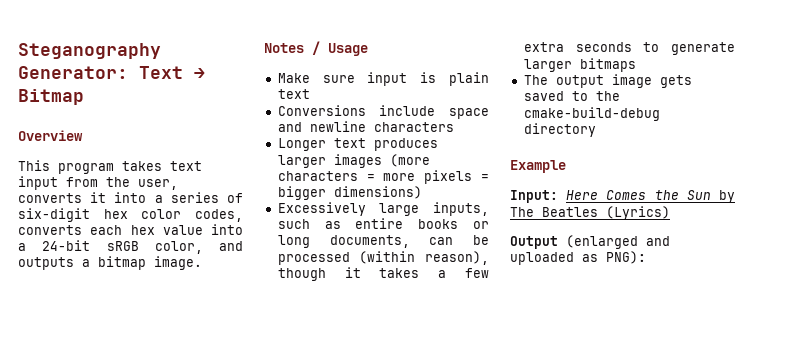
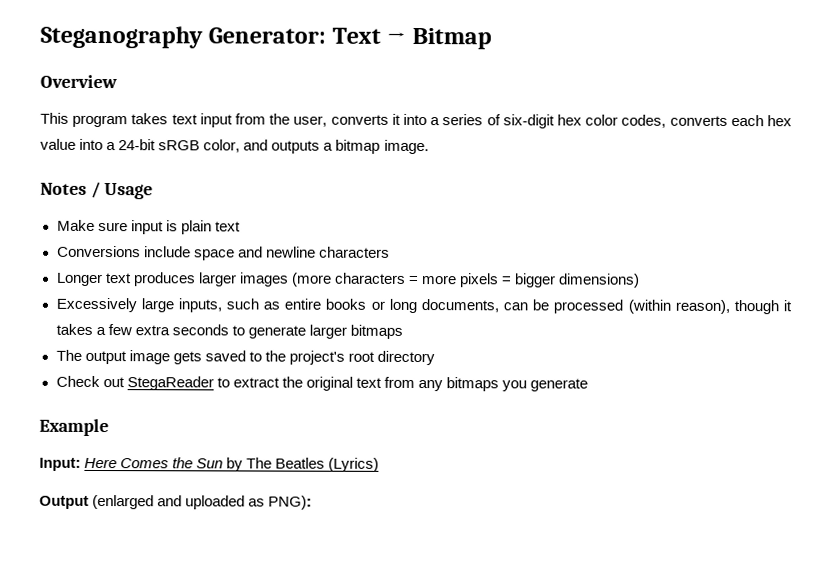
[523,107,660,121] cmake-build-debug -> [288,350,375,365] project's root
(596, 130) none -> [55,375,589,392] // Check out StegaReader to extract the original text from any bitmaps you generate

